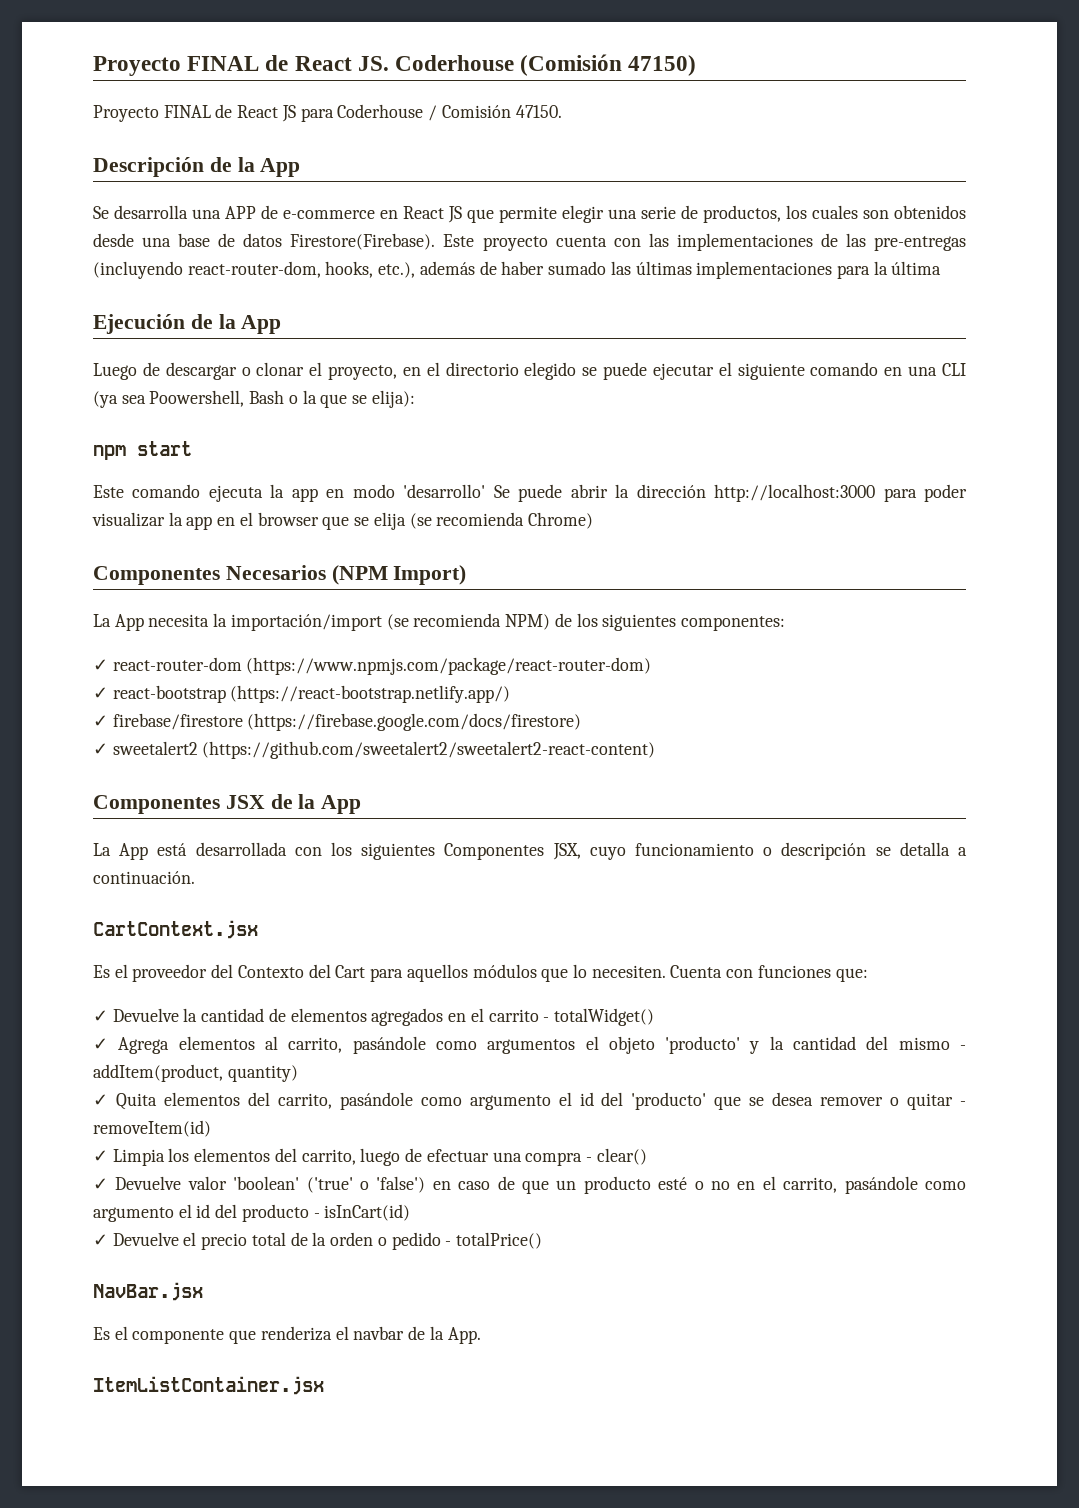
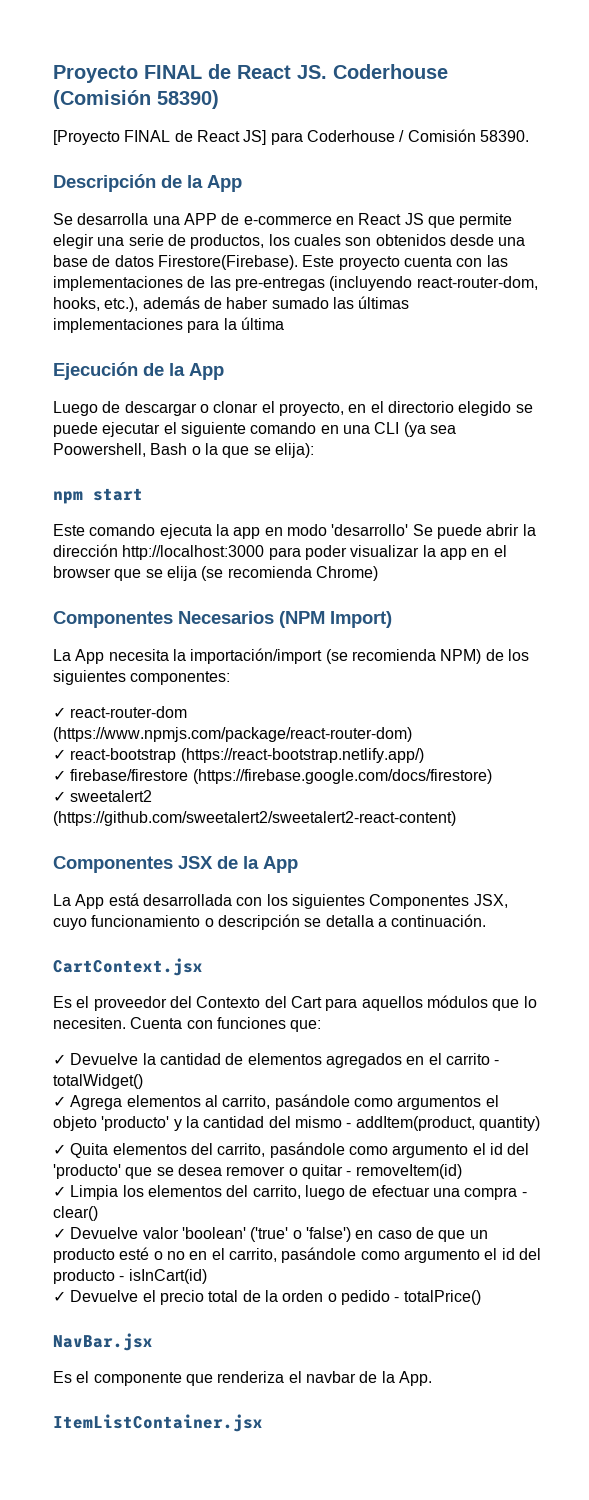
[628,55,697,76] [93,104,296,122] 47150) // Proyecto FINAL de React JS -> [157,90,219,109] [53,130,267,145] 58390) // [Proyecto FINAL de React JS]
[515,105,562,118] 47150. -> [479,130,529,142] 58390.

